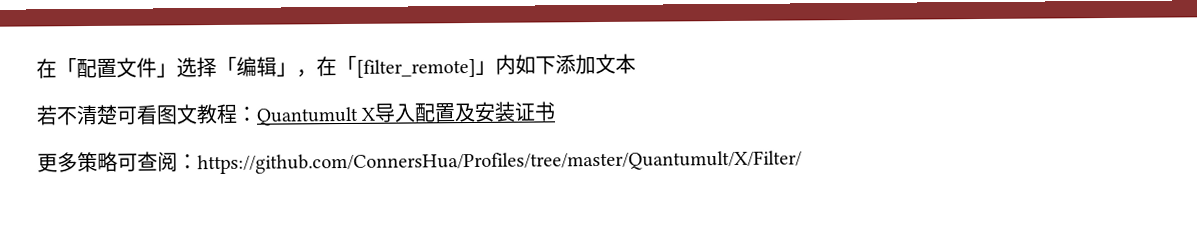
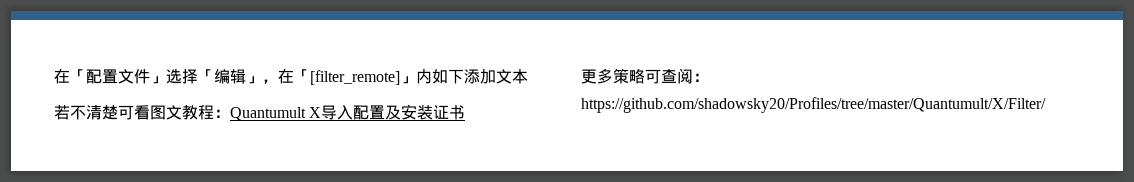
[197,150,802,175] https://github.com/ConnersHua/Profiles/tree/master/Quantumult/X/Filter/ -> [581,97,1046,113] https://github.com/shadowsky20/Profiles/tree/master/Quantumult/X/Filter/

